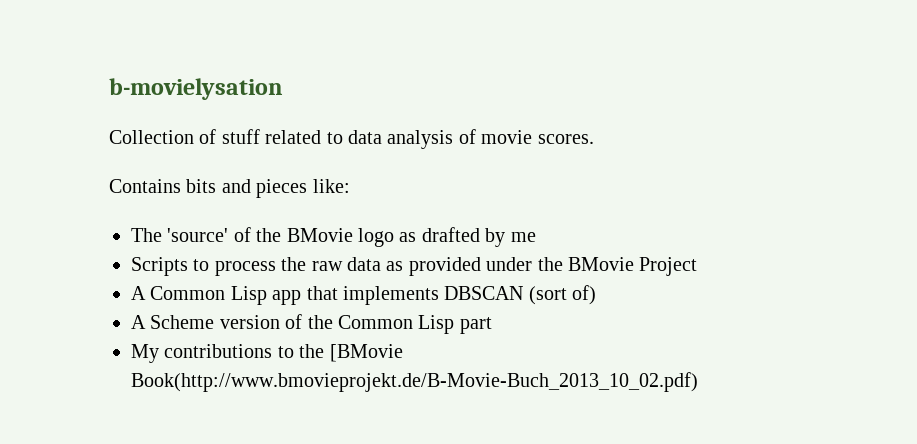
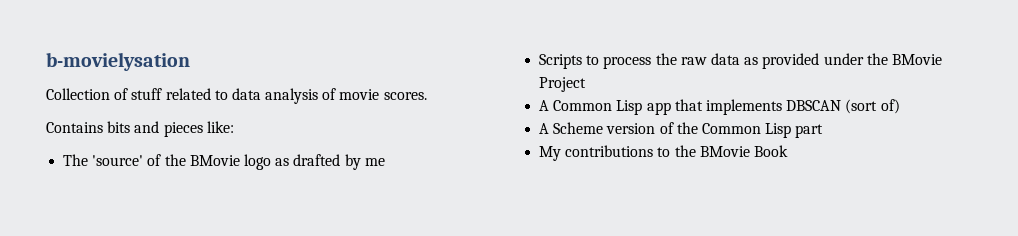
[329,344,403,362] [131,372,698,392] [BMovie Book(http://www.bmovieprojekt.de/B-Movie-Buch_2013_10_02.pdf) -> [699,145,788,157] BMovie Book

